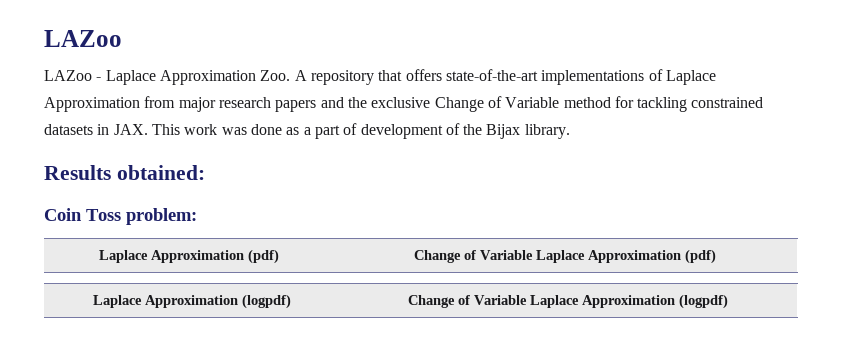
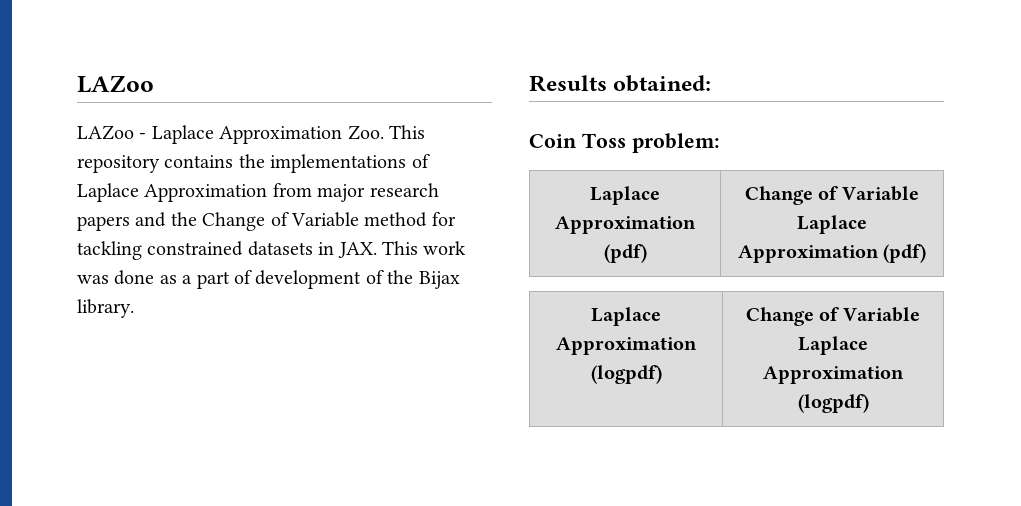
[294,69,538,85] A repository that offers state-of-the-art -> [389,125,425,139] [77,154,265,173] This repository contains the
[371,97,431,108] exclusive -> (197, 219) none

